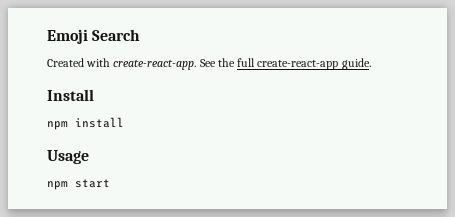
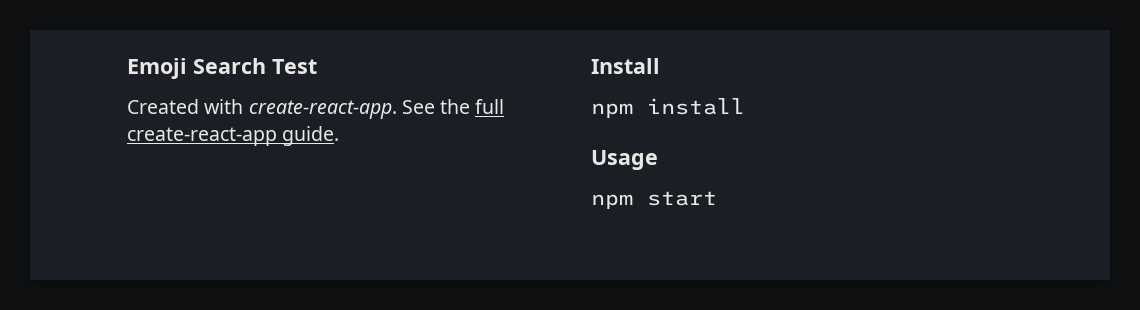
(141, 35) none -> [272,59,317,74] Test

